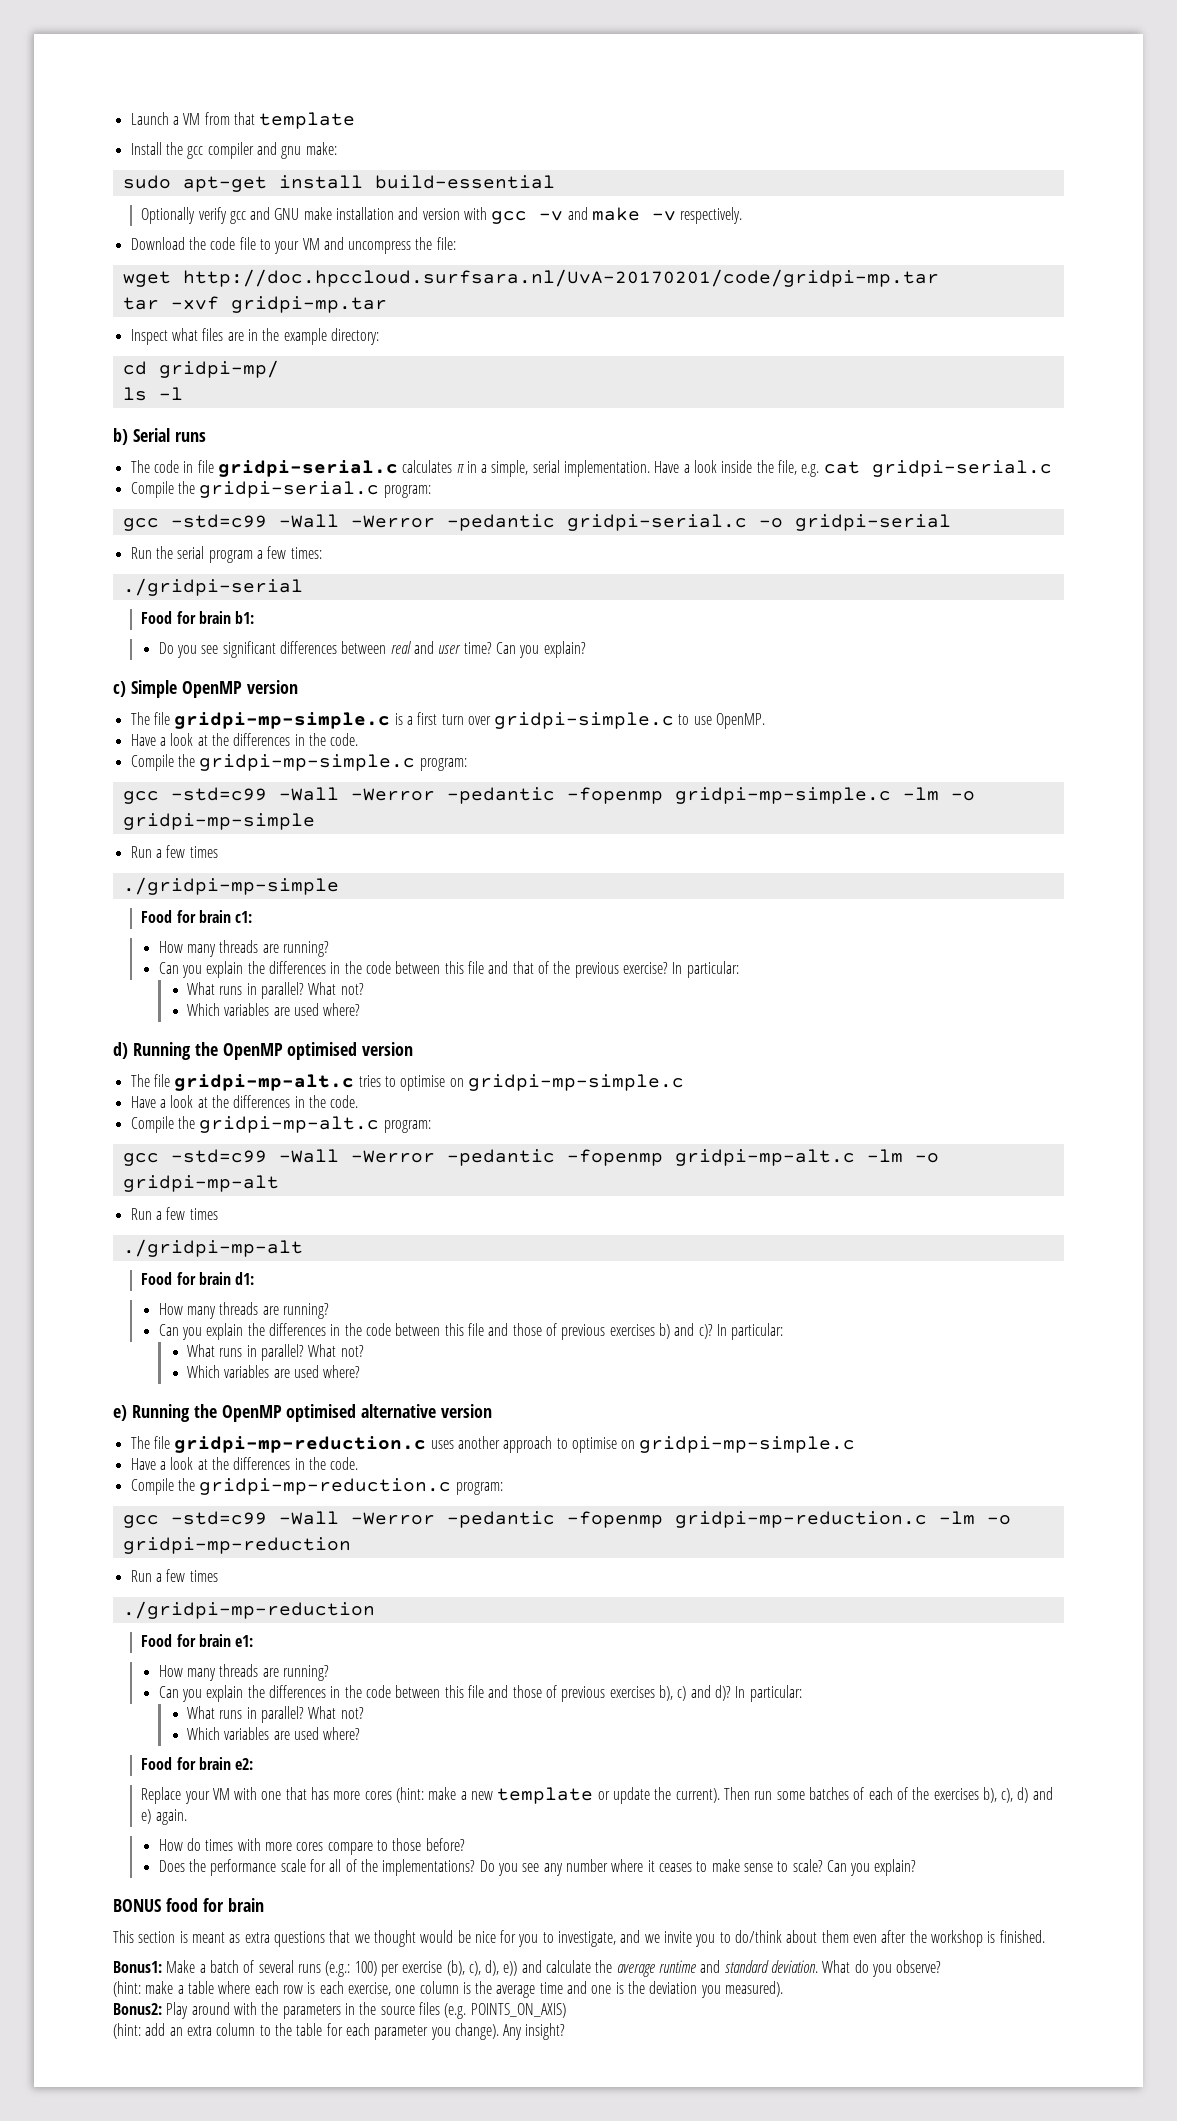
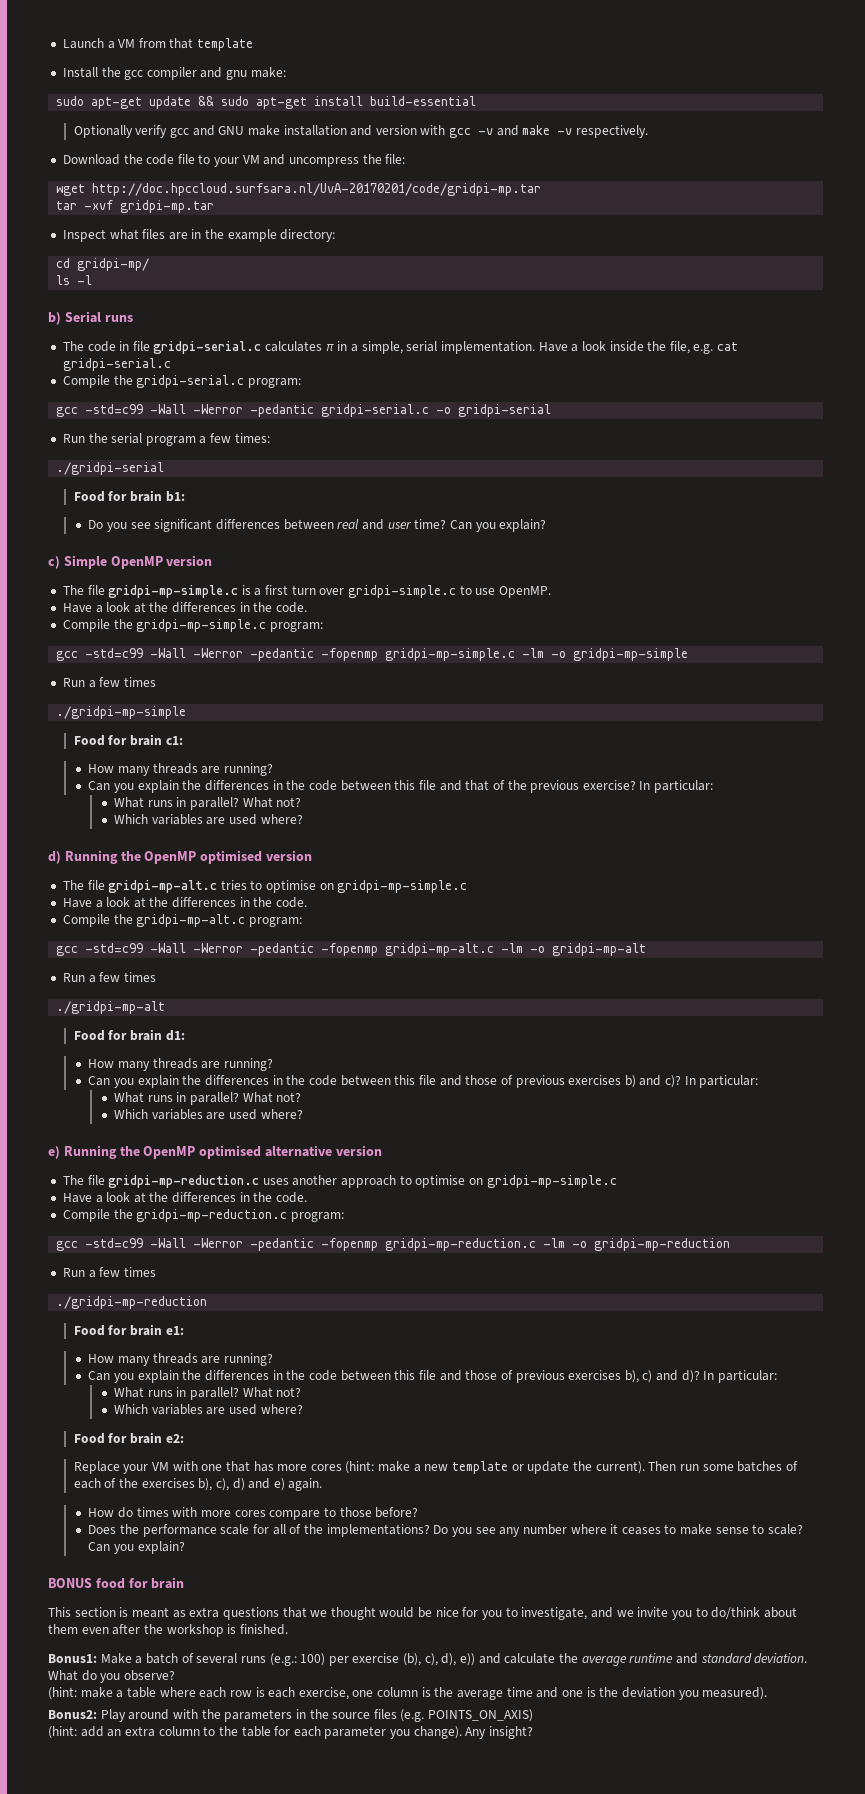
(267, 184) none -> [149,96,308,109] update && sudo apt-get

